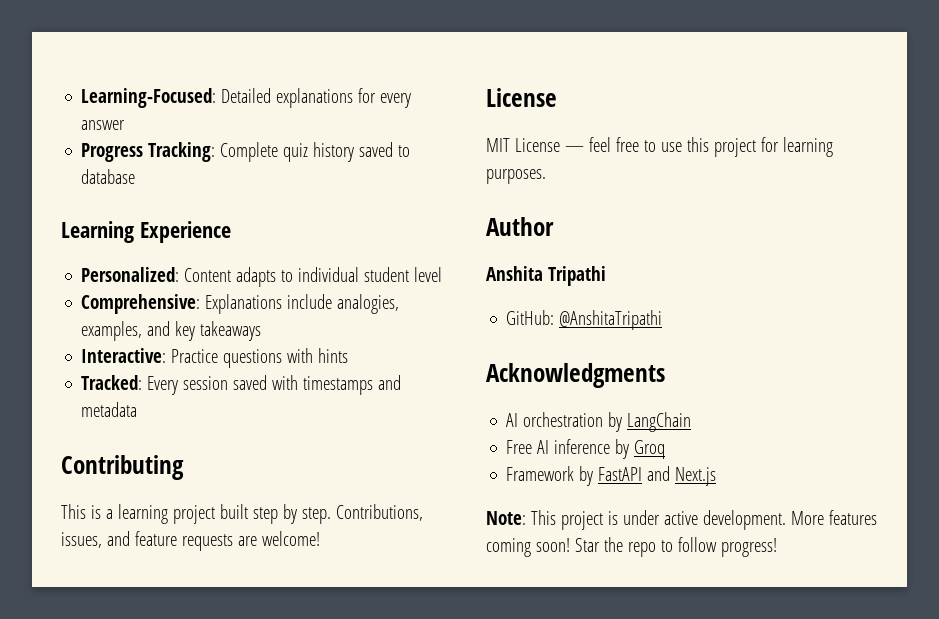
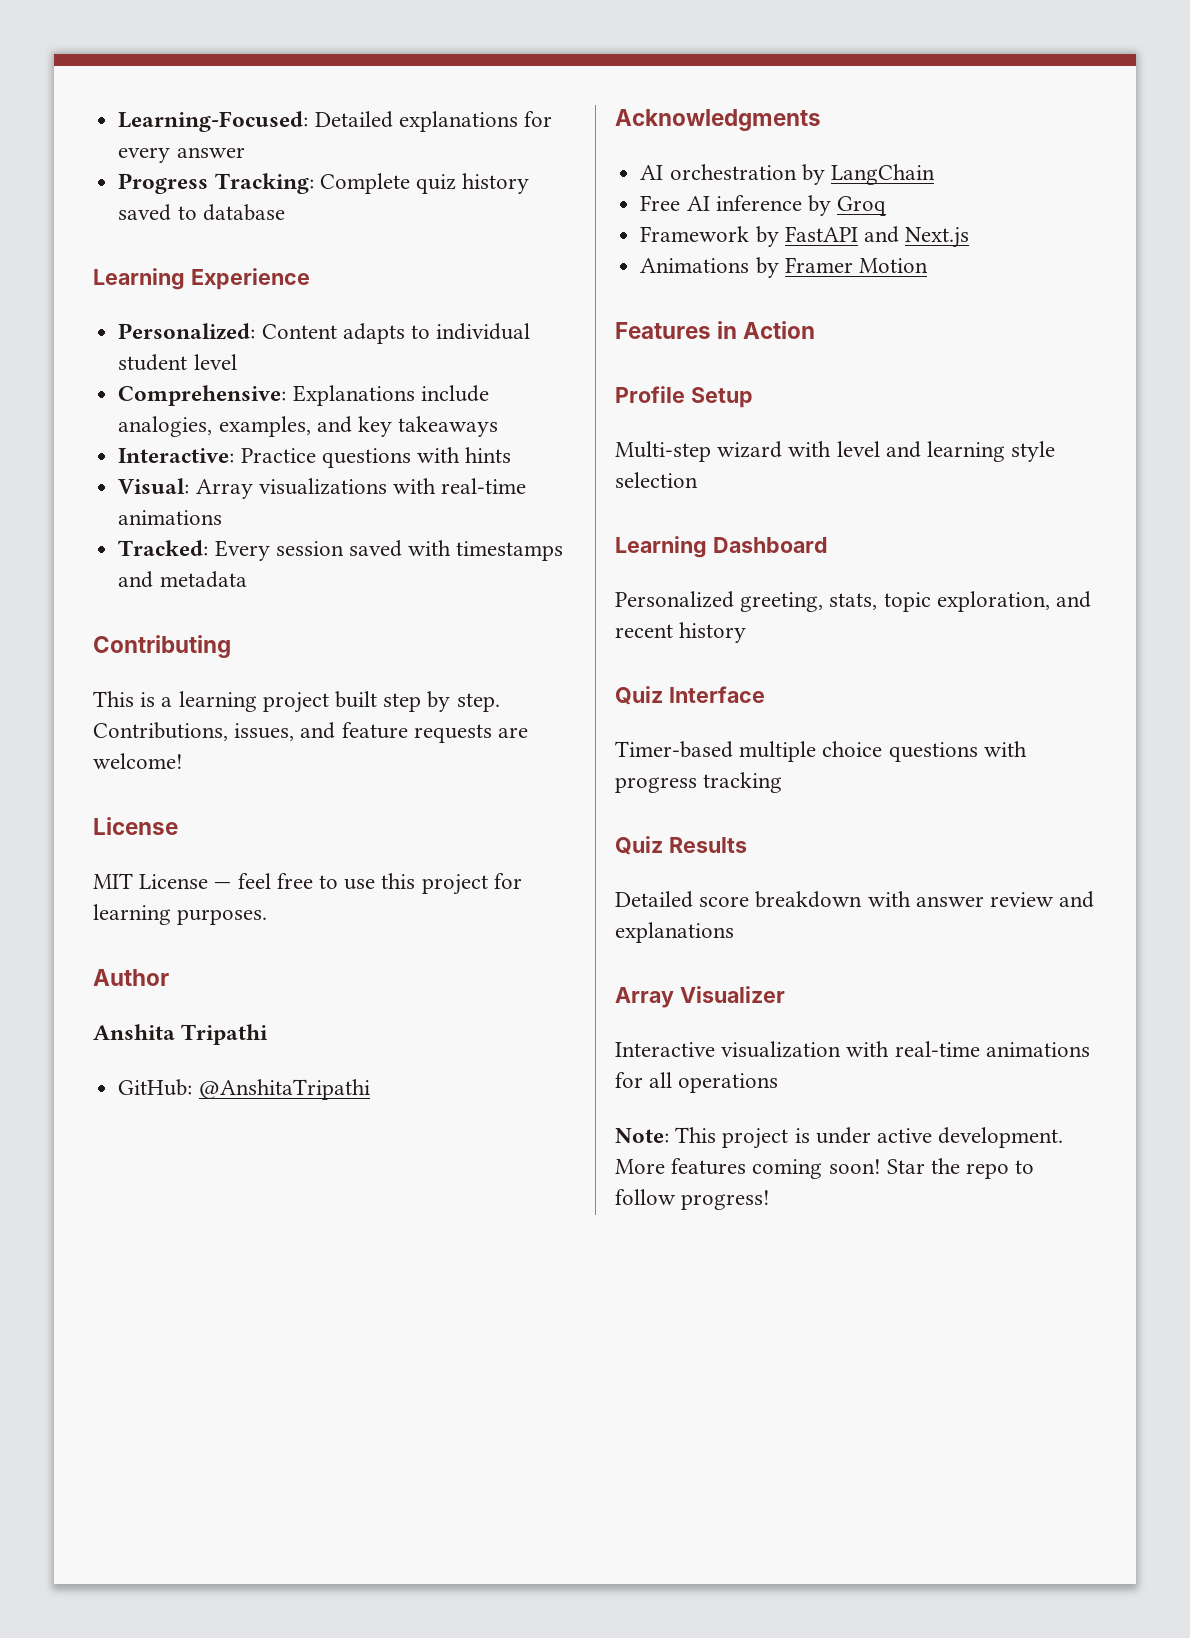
(349, 355) none -> [118,478,527,499] [118,510,223,525] // Visual: Array visualizations with real-time animations
(717, 476) none -> [640,257,928,278] [615,321,816,339] [615,386,753,408] [615,441,1056,462] [615,472,698,488] [615,536,828,558] [615,591,1092,612] [615,622,747,643] [615,686,765,705] [615,741,1027,762] [615,772,783,793] [615,836,747,855] [615,891,1095,908] [615,922,734,943] [615,986,785,1008] [615,1041,1090,1058] [615,1072,779,1093] // Animations by Framer Motion // Features in Action // Profile Setup // Multi-step wizard with level and learning style selection // Learning Dashboard // Personalized greeting, stats, topic exploration, and recent history // Quiz Interface // Timer-based multiple choice questions with progress tracking // Quiz Results // Detailed score breakdown with answer review and explanations // Array Visualizer // Interactive visualization with real-time animations for all operations

